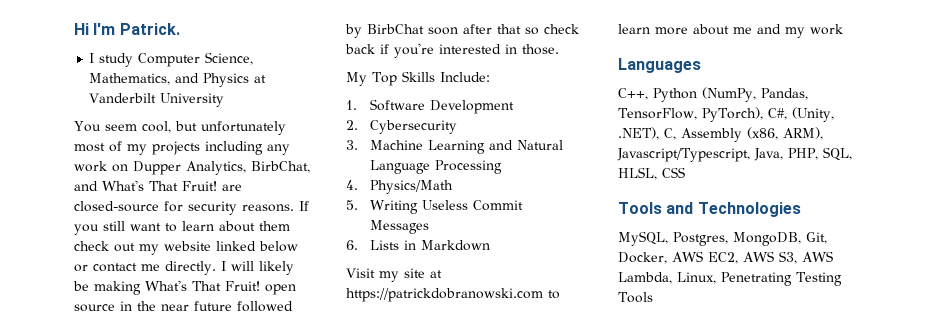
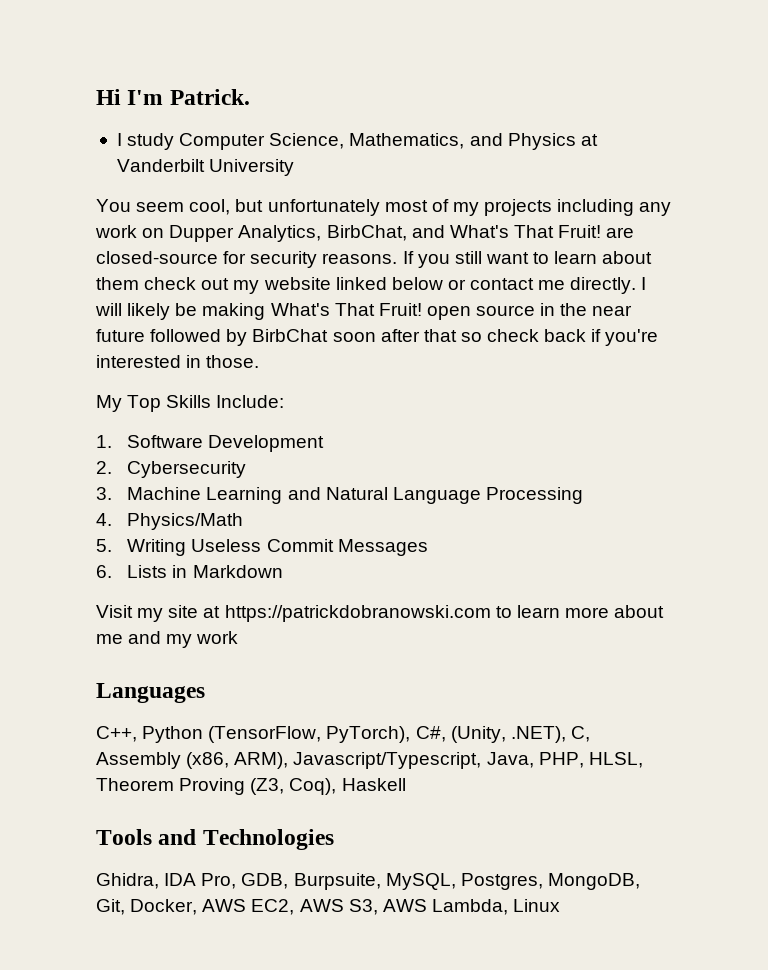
[702,87,808,102] [618,108,697,120] (NumPy, Pandas, TensorFlow, -> [208,726,322,743] (TensorFlow,
[822,147,852,161] [618,167,685,180] [618,202,801,217] SQL, HLSL, CSS // Tools and Technologies // -> [588,752,643,768] [96,778,406,795] [96,829,334,850] [96,873,381,890] HLSL, Theorem Proving (Z3, Coq), Haskell // Tools and Technologies // Ghidra, IDA Pro, GDB, Burpsuite,
[677,272,842,286] [618,292,653,303] Linux, Penetrating Testing Tools -> [513,899,561,912] Linux

